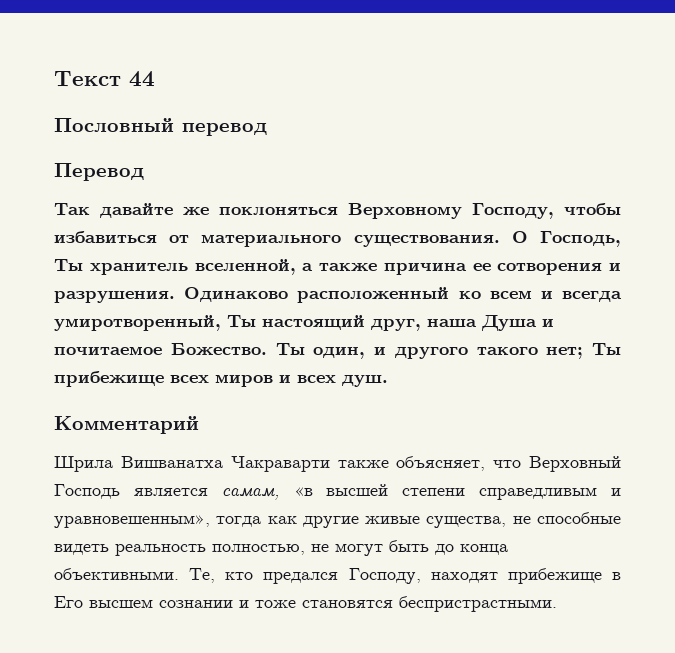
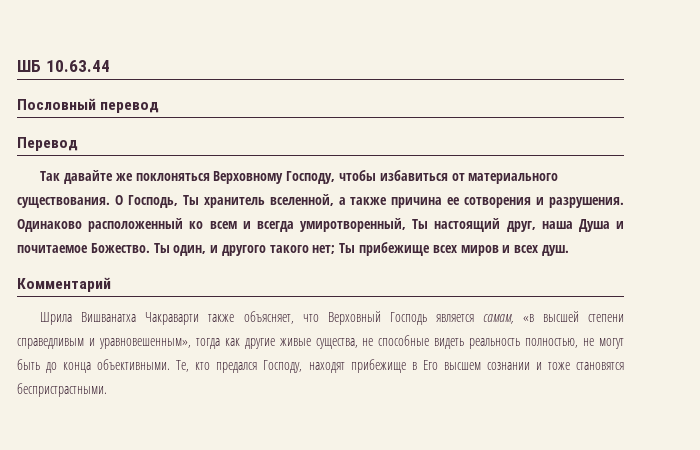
[54,71,155,87] Текст 44 -> [17,60,110,72] ШБ 10.63.44

